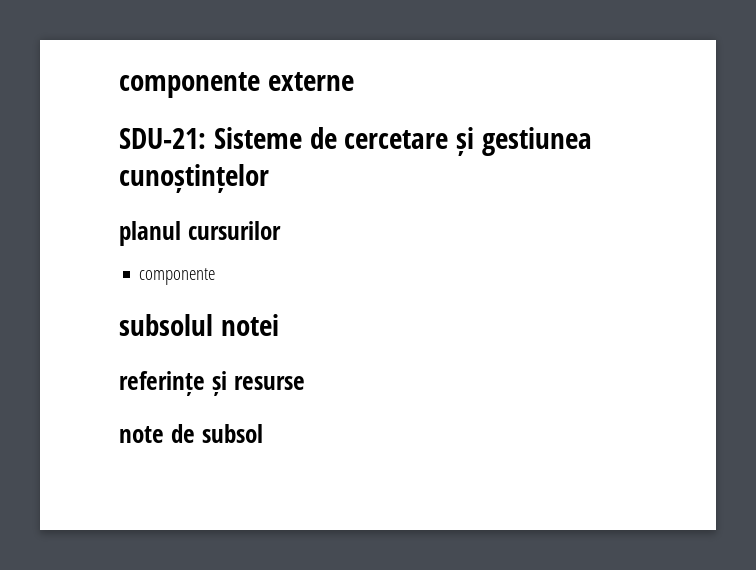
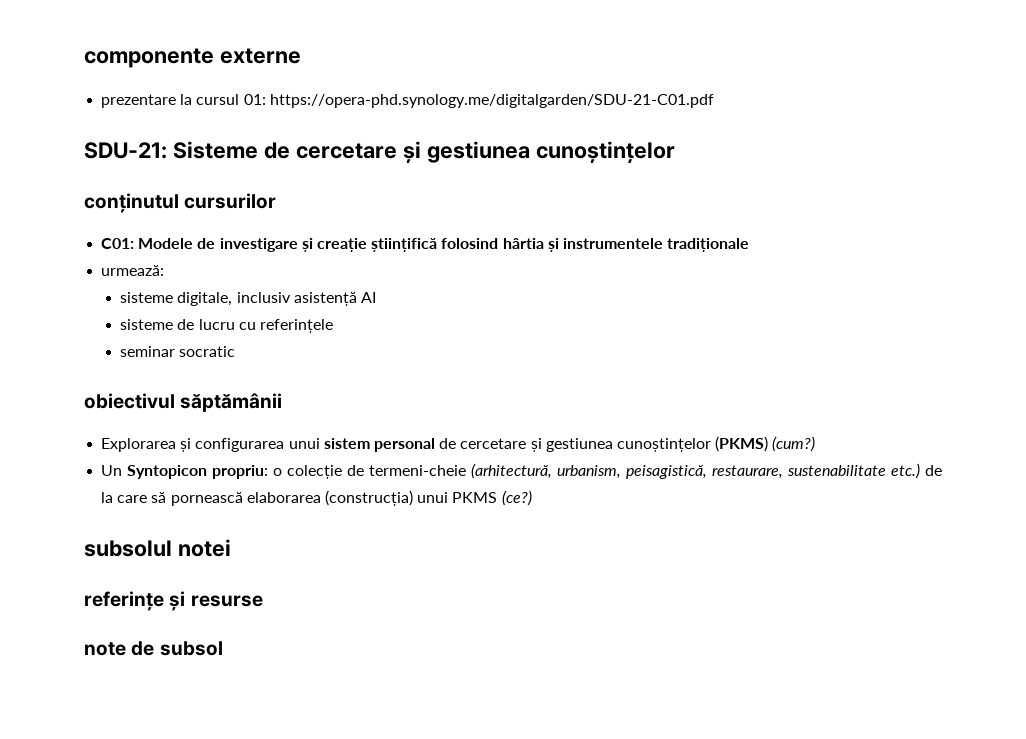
(354, 81) none -> [101,94,714,108] // prezentare la cursul 01: https://opera-phd.synology.me/digitalgarden/SDU-21-C01.pdf
[119,221,181,246] planul -> [84,193,179,213] conținutul
[139,268,216,285] componente -> [101,238,750,252] [101,265,165,276] [120,292,377,306] [120,319,334,333] [120,346,236,357] [84,393,283,412] [101,436,816,452] [101,463,943,479] [101,490,532,506] C01: Modele de investigare și creație științifică folosind hârtia și instrumentele tradiționale // urmează: // sisteme digitale, inclusiv asistență AI // sisteme de lucru cu referințele // seminar socratic // obiectivul săptămânii // Explorarea și configurarea unui sistem personal de cercetare și gestiunea cunoștințelor (PKMS) (cum?) // Un Syntopicon propriu: o colecție de termeni-cheie (arhitectură, urbanism, peisagistică, restaurare, sustenabilitate etc.) de la care să pornească elaborarea (construcția) unui PKMS (ce?)

